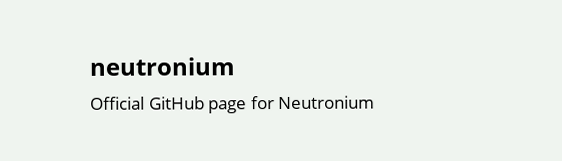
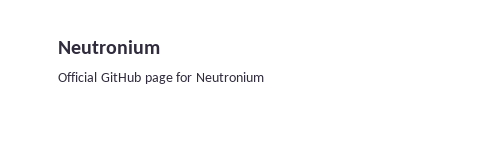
[89,57,235,76] neutronium -> [58,40,160,54] Neutronium

